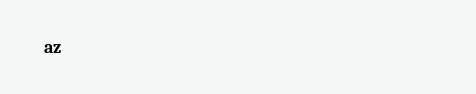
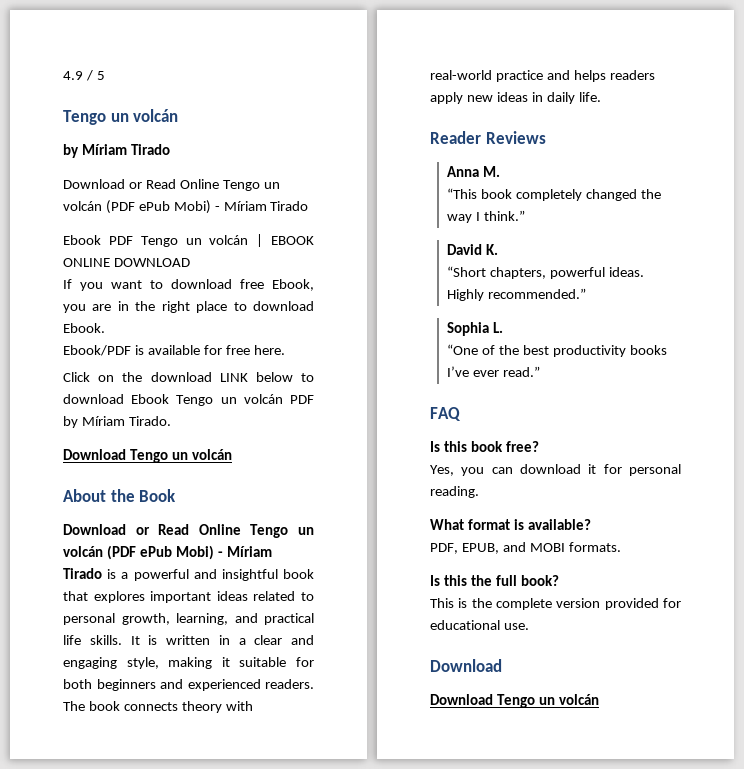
[44,44,61,53] az -> [63,70,105,81] [63,109,179,125] [63,144,170,158] [63,179,280,191] [63,200,309,214] [63,234,314,247] [63,258,190,267] [63,279,314,291] [63,301,314,313] [63,323,105,333] [63,345,285,356] [63,372,314,382] [63,394,314,406] [63,416,171,428] [63,449,232,463] [63,489,177,502] [63,524,314,538] [63,545,272,560] [63,568,314,581] [63,591,314,603] [63,613,314,625] [63,635,314,645] [63,657,314,669] [63,679,314,691] [63,701,253,713] [430,70,655,82] [430,92,601,104] [430,131,546,144] [447,166,501,177] [447,188,661,201] [447,210,525,223] [447,244,499,255] [447,266,644,279] [447,288,587,301] [447,322,504,336] [447,344,667,357] [447,366,540,377] [430,407,461,421] [430,441,539,452] [430,464,681,476] [430,486,479,498] [430,519,591,530] [430,542,621,554] [430,575,559,586] [430,598,681,610] [430,620,529,630] [430,659,502,672] [430,694,599,708] 4.9 / 5 // Tengo un volcán // by Míriam Tirado // Download or Read Online Tengo un volcán (PDF ePub Mobi) - Míriam Tirado // Ebook PDF Tengo un volcán | EBOOK ONLINE DOWNLOAD // If you want to download free Ebook, you are in the right place to download Ebook. // Ebook/PDF is available for free here. // Click on the download LINK below to download Ebook Tengo un volcán PDF by Míriam Tirado. // Download Tengo un volcán // About the Book // Download or Read Online Tengo un volcán (PDF ePub Mobi) - Míriam Tirado is a powerful and insightful book that explores important ideas related to personal growth, learning, and practical life skills. It is written in a clear and engaging style, making it suitable for both beginners and experienced readers. The book connects theory with real-world practice and helps readers apply new ideas in daily life. // Reader Reviews // Anna M. // “This book completely changed the way I think.” // David K. // “Short chapters, powerful ideas. Highly recommended.” // Sophia L. // “One of the best productivity books I’ve ever read.” // FAQ // Is this book free? // Yes, you can download it for personal reading. // What format is available? // PDF, EPUB, and MOBI formats. // Is this the full book? // This is the complete version provided for educational use. // Download // Download Tengo un volcán

